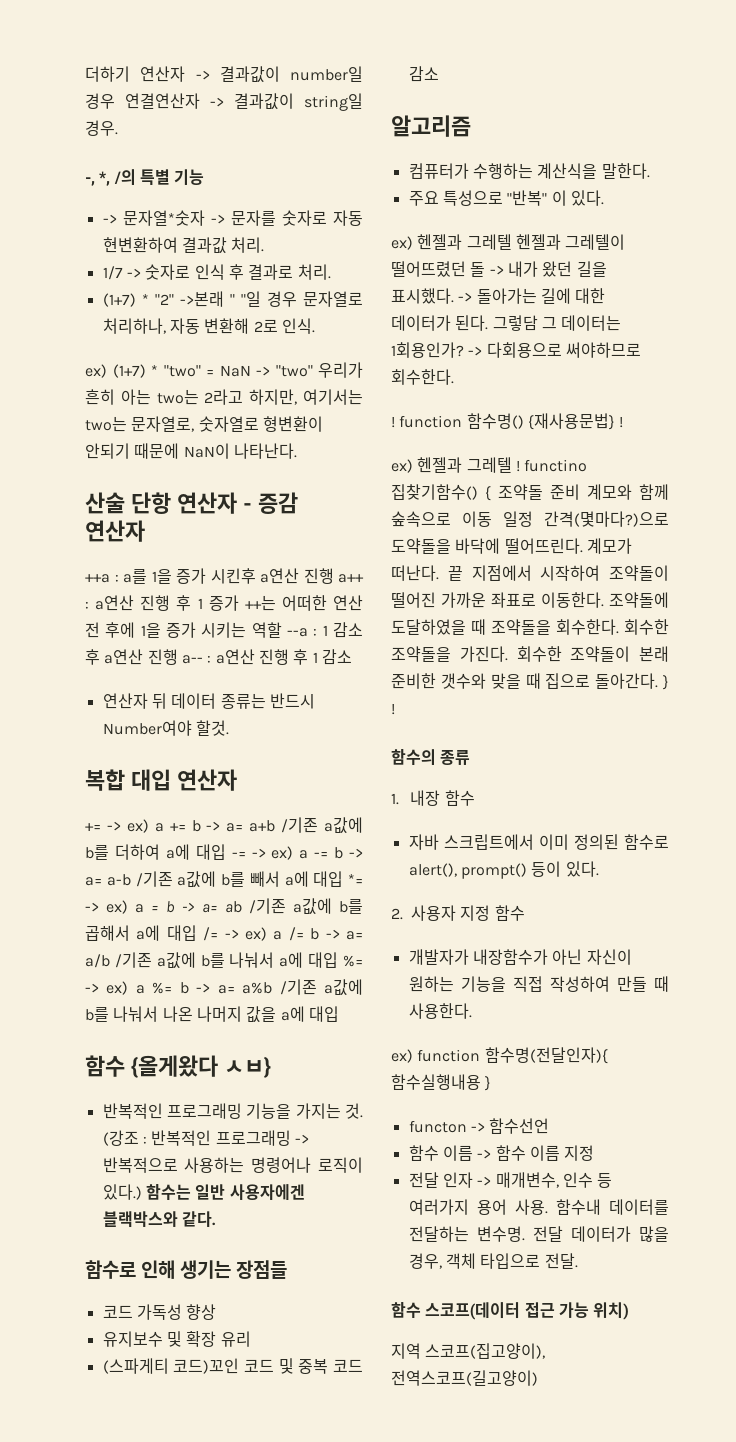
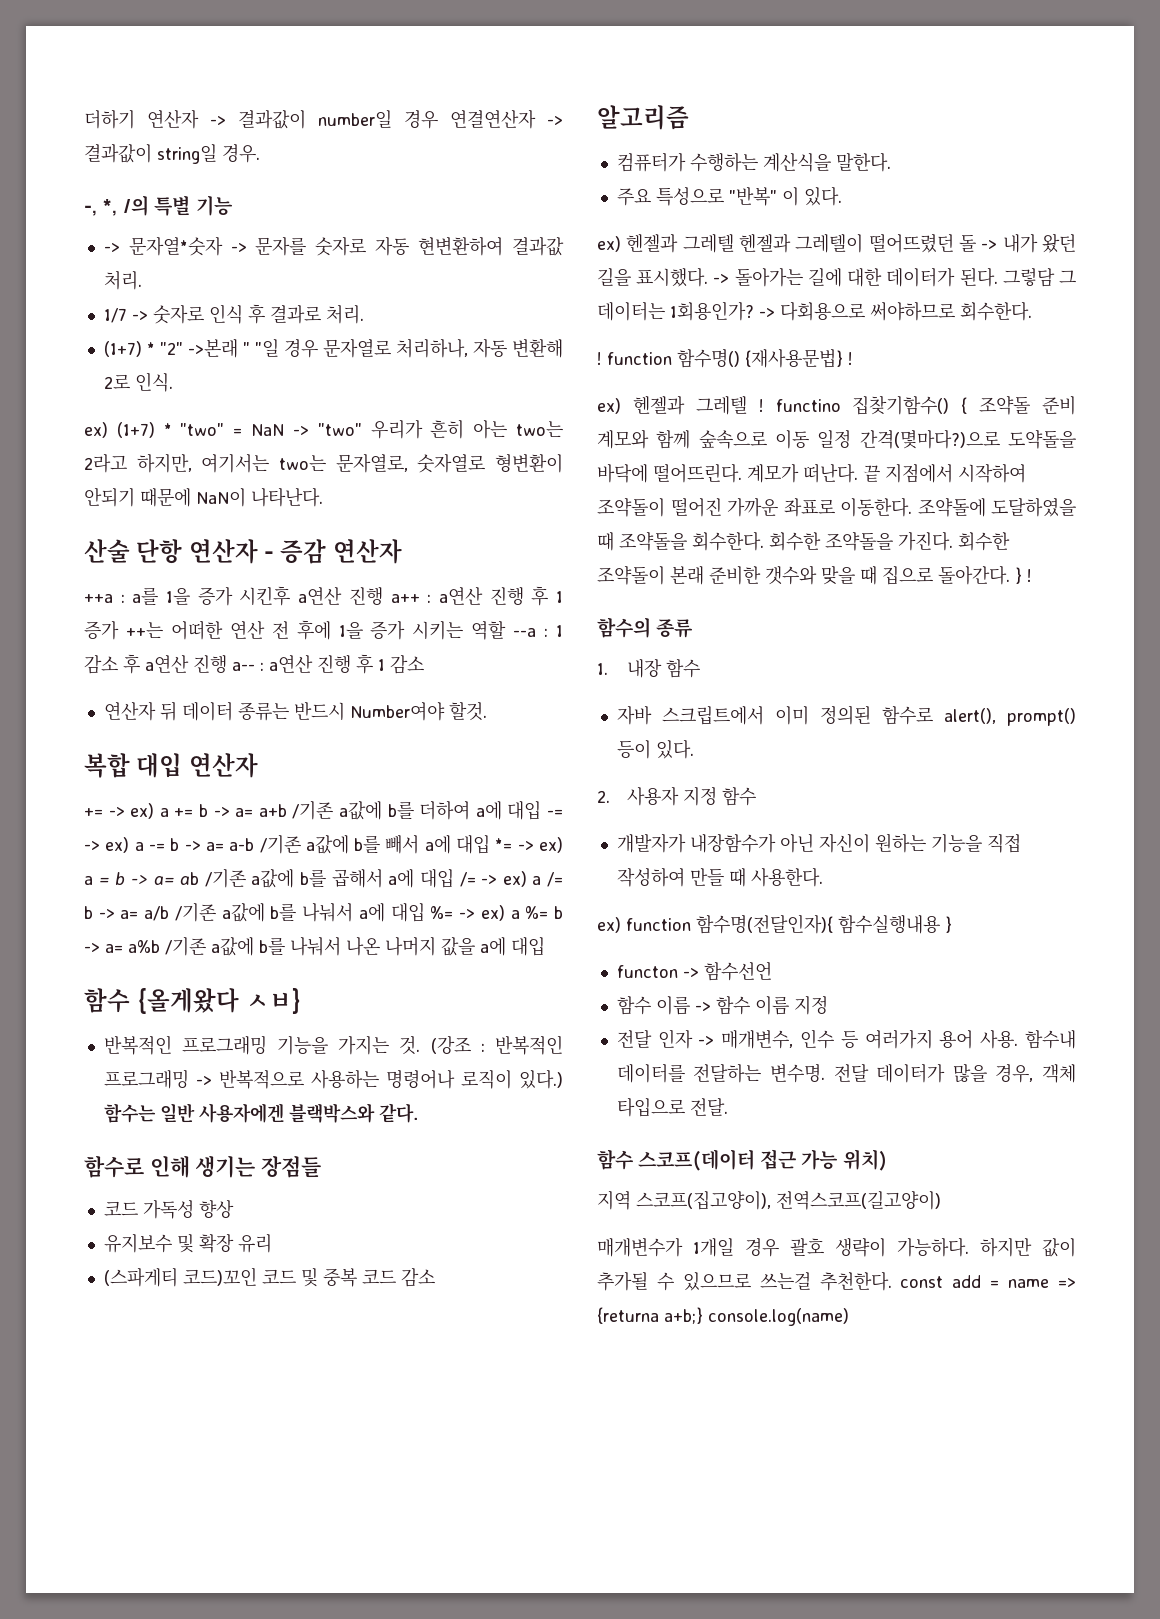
(538, 1378) none -> [597,1237,1076,1257] [597,1271,1076,1291] [597,1307,849,1326] // 매개변수가 1개일 경우 괄호 생략이 가능하다. 하지만 값이 추가될 수 있으므로 쓰는걸 추천한다. const add = name => {returna a+b;} console.log(name)

